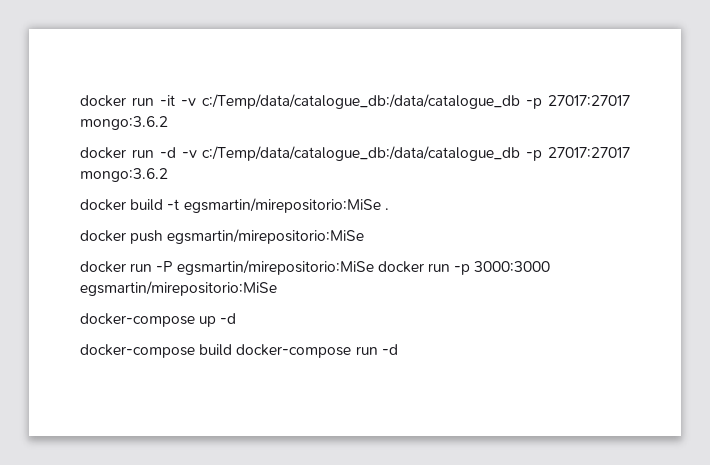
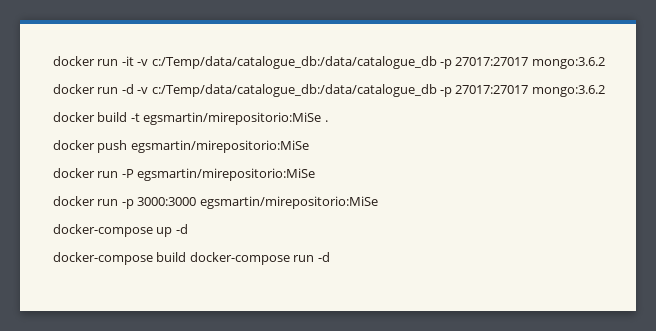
(374, 267) none -> (316, 174) //

